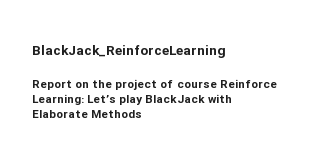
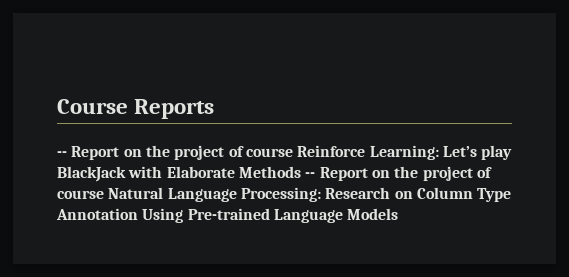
[32,45,226,58] BlackJack_ReinforceLearning // -> [57,99,215,119] [57,151,67,157] Course Reports // --
(143, 114) none -> [305,166,492,181] [57,187,512,202] [56,208,399,223] -- Report on the project of course Natural Language Processing: Research on Column Type Annotation Using Pre-trained Language Models

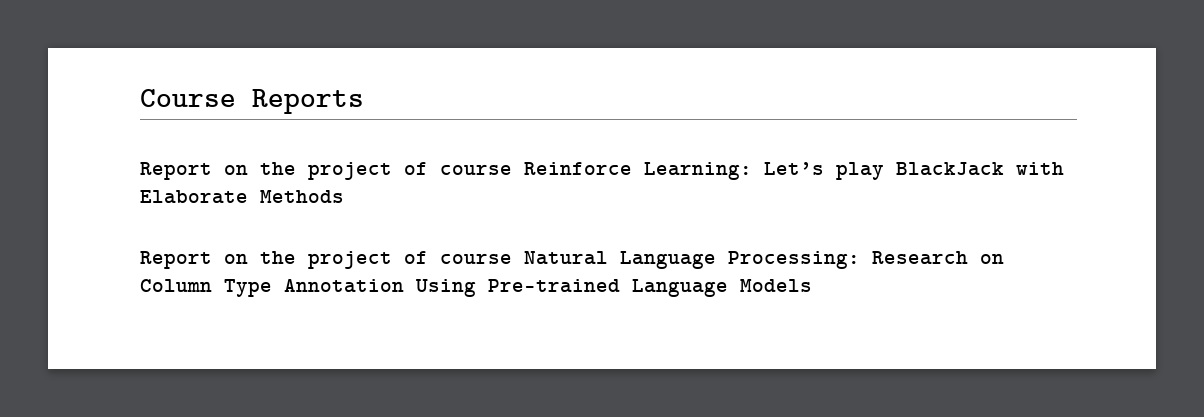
[57,151,67,157] -- -> (364, 101) none
[305,172,316,178] -- -> (344, 196) //

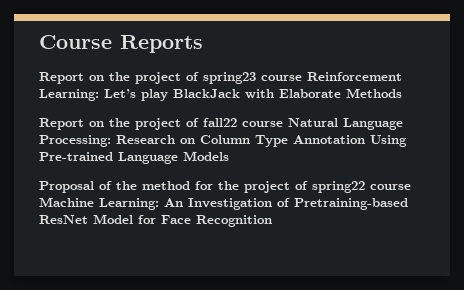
[440,162,632,175] course Reinforce -> [203,72,402,84] spring23 course Reinforcement
(428, 257) none -> [203,118,237,127] fall22
(812, 285) none -> [39,181,411,193] [39,197,408,210] [39,214,272,227] // Proposal of the method for the project of spring22 course Machine Learning: An Investigation of Pretraining-based ResNet Model for Face Recognition

